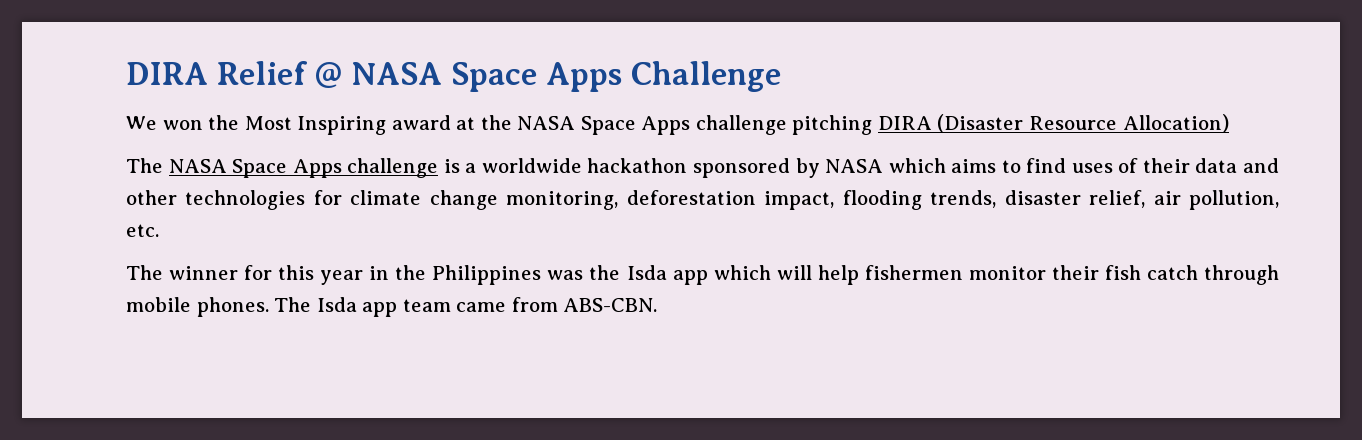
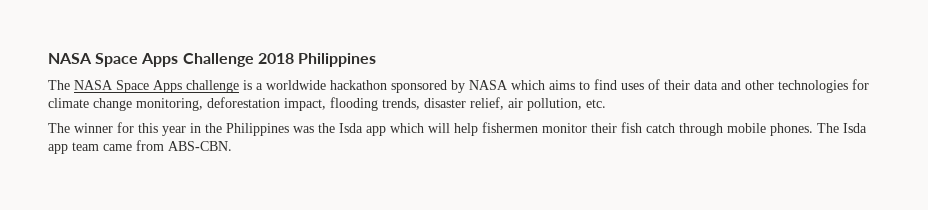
[126,61,343,88] DIRA Relief @ -> (48, 58) none
[126,114,1229,135] // We won the Most Inspiring award at the NASA Space Apps challenge pitching DIRA (Disaster Resource Allocation) -> [257,53,376,67] 2018 Philippines

